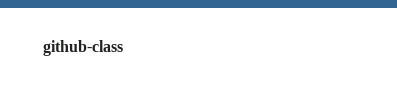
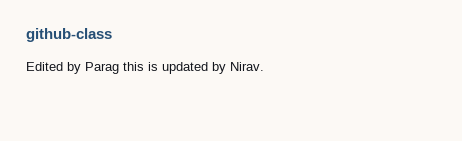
(123, 48) none -> [26,62,264,74] // Edited by Parag this is updated by Nirav.

